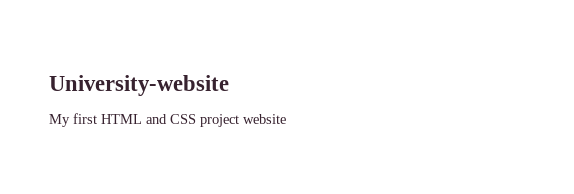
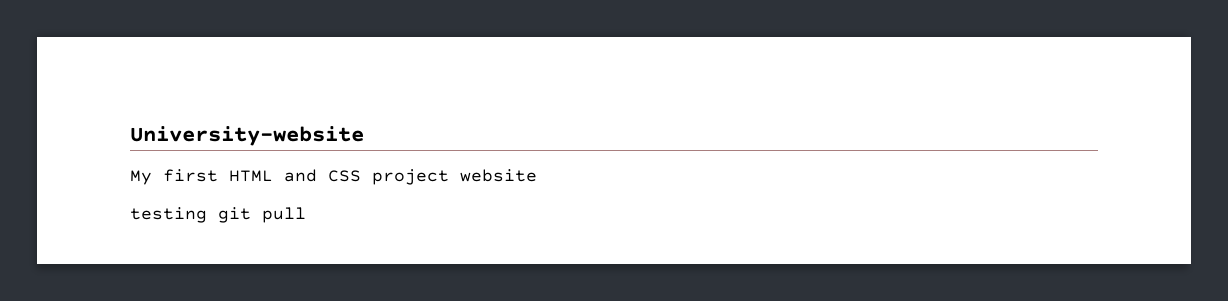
(286, 119) none -> [130,207,306,223] // testing git pull

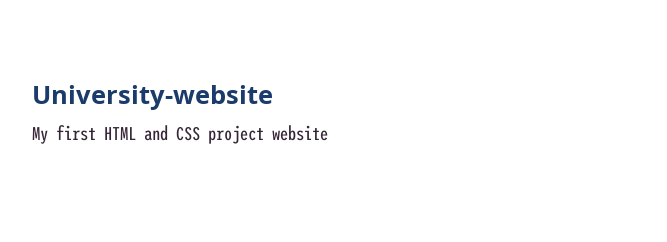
[130,207,306,223] // testing git pull -> (328, 133) none

